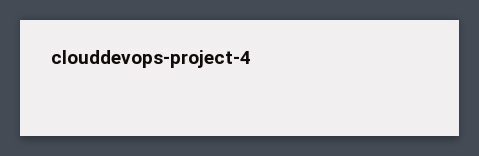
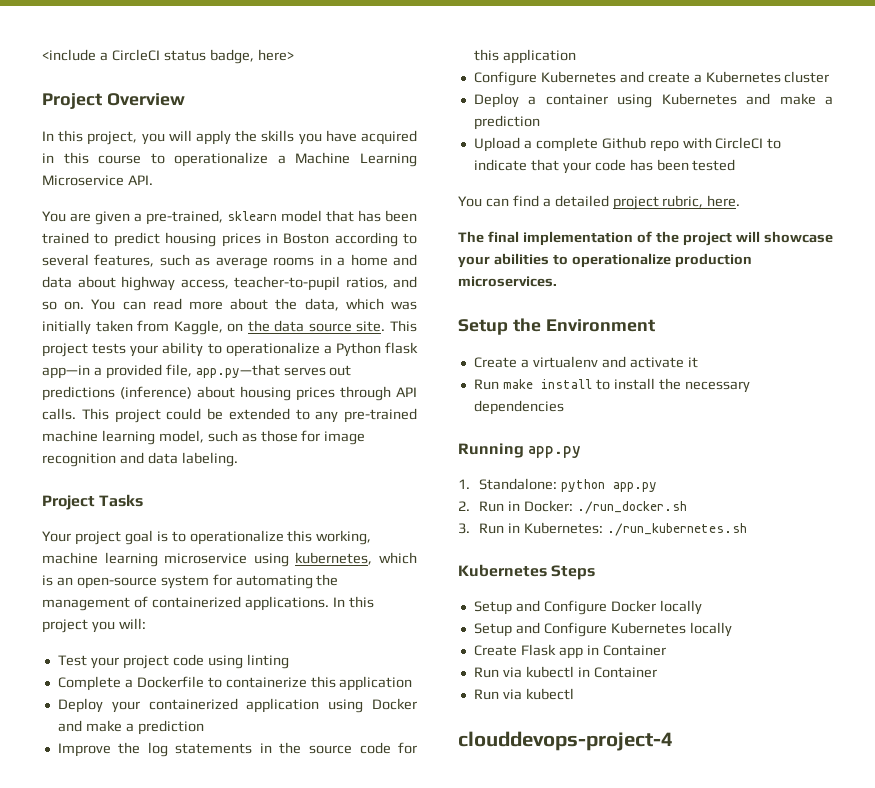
(51, 59) none -> [42,49,294,64] [42,93,185,109] [42,130,417,145] [42,152,417,167] [42,175,153,186] [42,210,417,225] [42,232,417,247] [42,254,418,269] [42,276,417,291] [42,298,417,311] [42,320,417,335] [42,342,418,357] [42,364,352,379] [42,386,417,401] [42,408,417,423] [42,430,366,445] [42,452,238,467] [42,494,144,510] [42,530,372,545] [42,552,417,567] [42,574,339,589] [42,596,374,611] [42,618,146,633] [57,654,289,669] [57,676,413,691] [57,698,417,713] [57,720,204,735] [57,742,418,757] [473,49,576,64] [473,71,830,86] [473,93,833,108] [473,115,540,130] [473,137,782,152] [473,159,736,174] [458,195,741,210] [458,231,833,246] [458,253,752,268] [458,276,557,287] [458,318,655,335] [473,356,698,368] [473,378,750,393] [473,400,564,415] [458,443,582,458] [458,478,658,492] [458,500,687,514] [458,522,747,536] [458,564,596,580] [473,600,702,615] [473,622,732,637] [473,644,666,659] [473,666,657,678] [473,688,574,700] <include a CircleCI status badge, here> // Project Overview // In this project, you will apply the skills you have acquired in this course to operationalize a Machine Learning Microservice API. // You are given a pre-trained, sklearn model that has been trained to predict housing prices in Boston according to several features, such as average rooms in a home and data about highway access, teacher-to-pupil ratios, and so on. You can read more about the data, which was initially taken from Kaggle, on the data source site. This project tests your ability to operationalize a Python flask app—in a provided file, app.py—that serves out predictions (inference) about housing prices through API calls. This project could be extended to any pre-trained machine learning model, such as those for image recognition and data labeling. // Project Tasks // Your project goal is to operationalize this working, machine learning microservice using kubernetes, which is an open-source system for automating the management of containerized applications. In this project you will: // Test your project code using linting // Complete a Dockerfile to containerize this application // Deploy your containerized application using Docker and make a prediction // Improve the log statements in the source code for this application // Configure Kubernetes and create a Kubernetes cluster // Deploy a container using Kubernetes and make a prediction // Upload a complete Github repo with CircleCI to indicate that your code has been tested // You can find a detailed project rubric, here. // The final implementation of the project will showcase your abilities to operationalize production microservices. // Setup the Environment // Create a virtualenv and activate it // Run make install to install the necessary dependencies // Running app.py // 1. Standalone: python app.py // 2. Run in Docker: ./run_docker.sh // 3. Run in Kubernetes: ./run_kubernetes.sh // Kubernetes Steps // Setup and Configure Docker locally // Setup and Configure Kubernetes locally // Create Flask app in Container // Run via kubectl in Container // Run via kubectl //

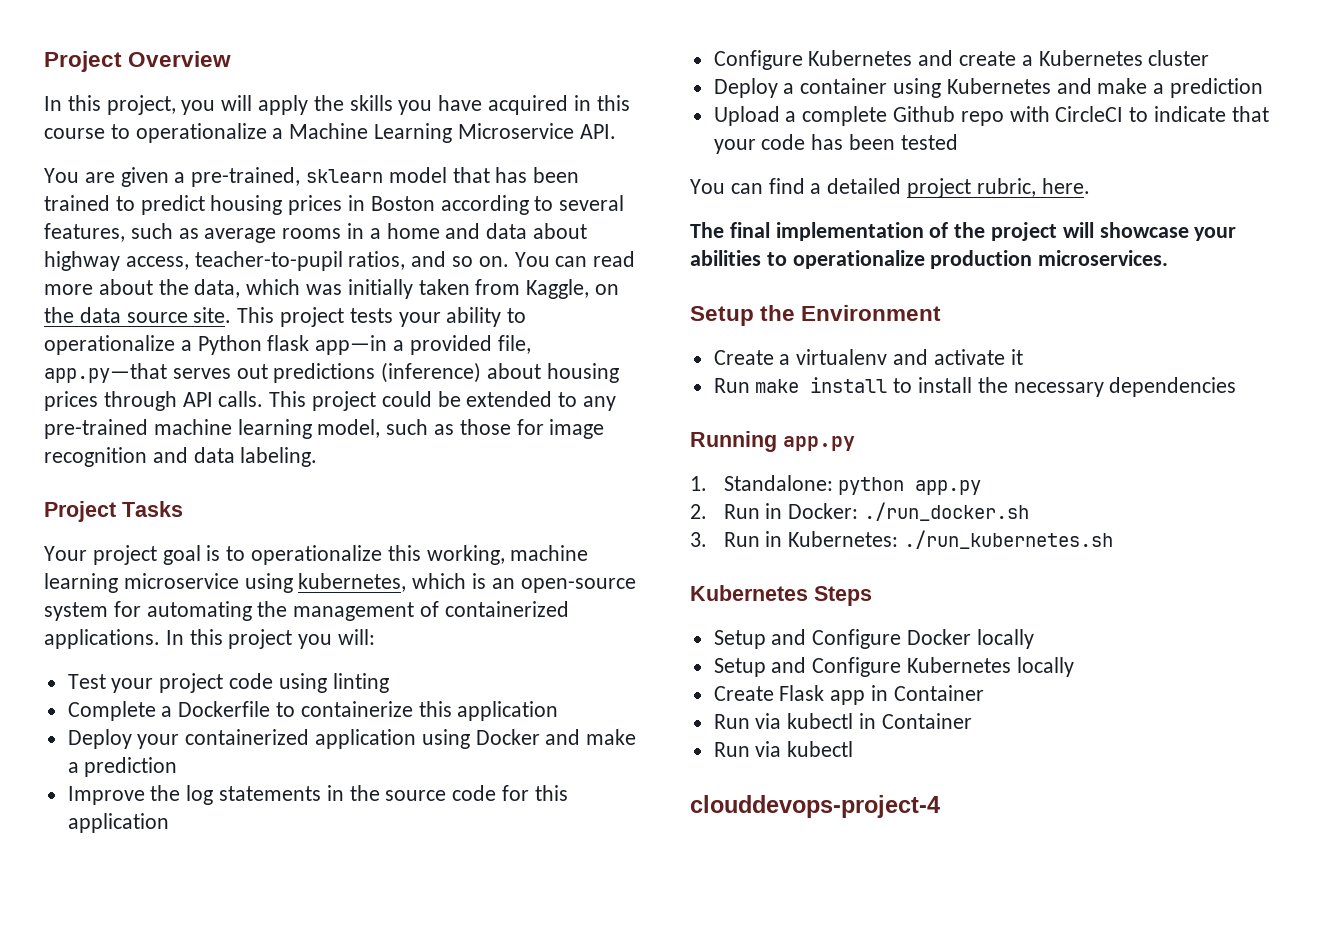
[42,49,294,64] <include a CircleCI status badge, here> // -> (44, 61) none

